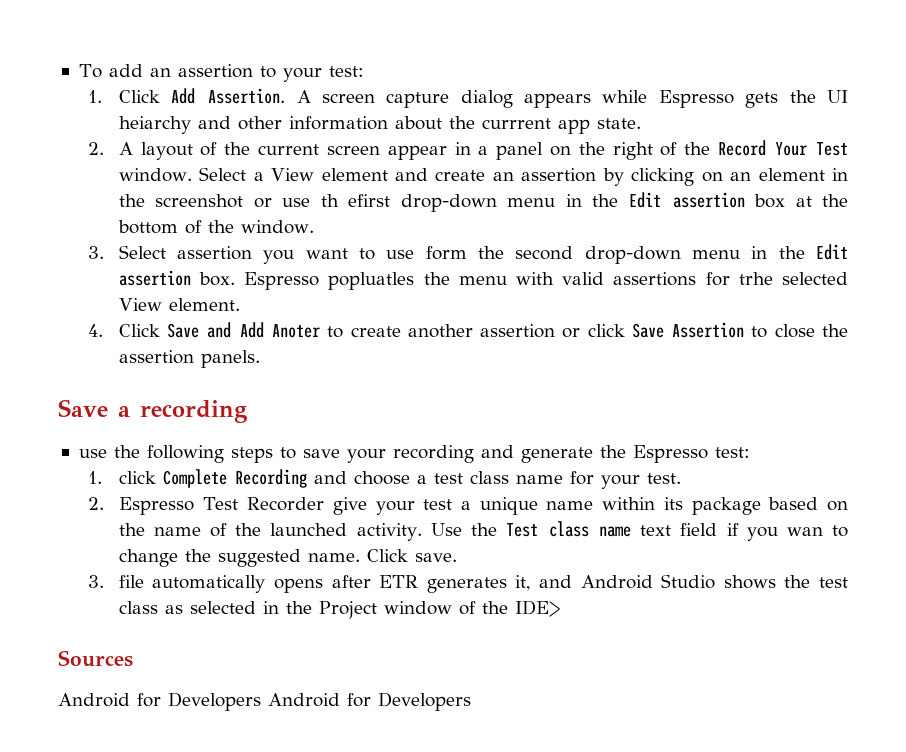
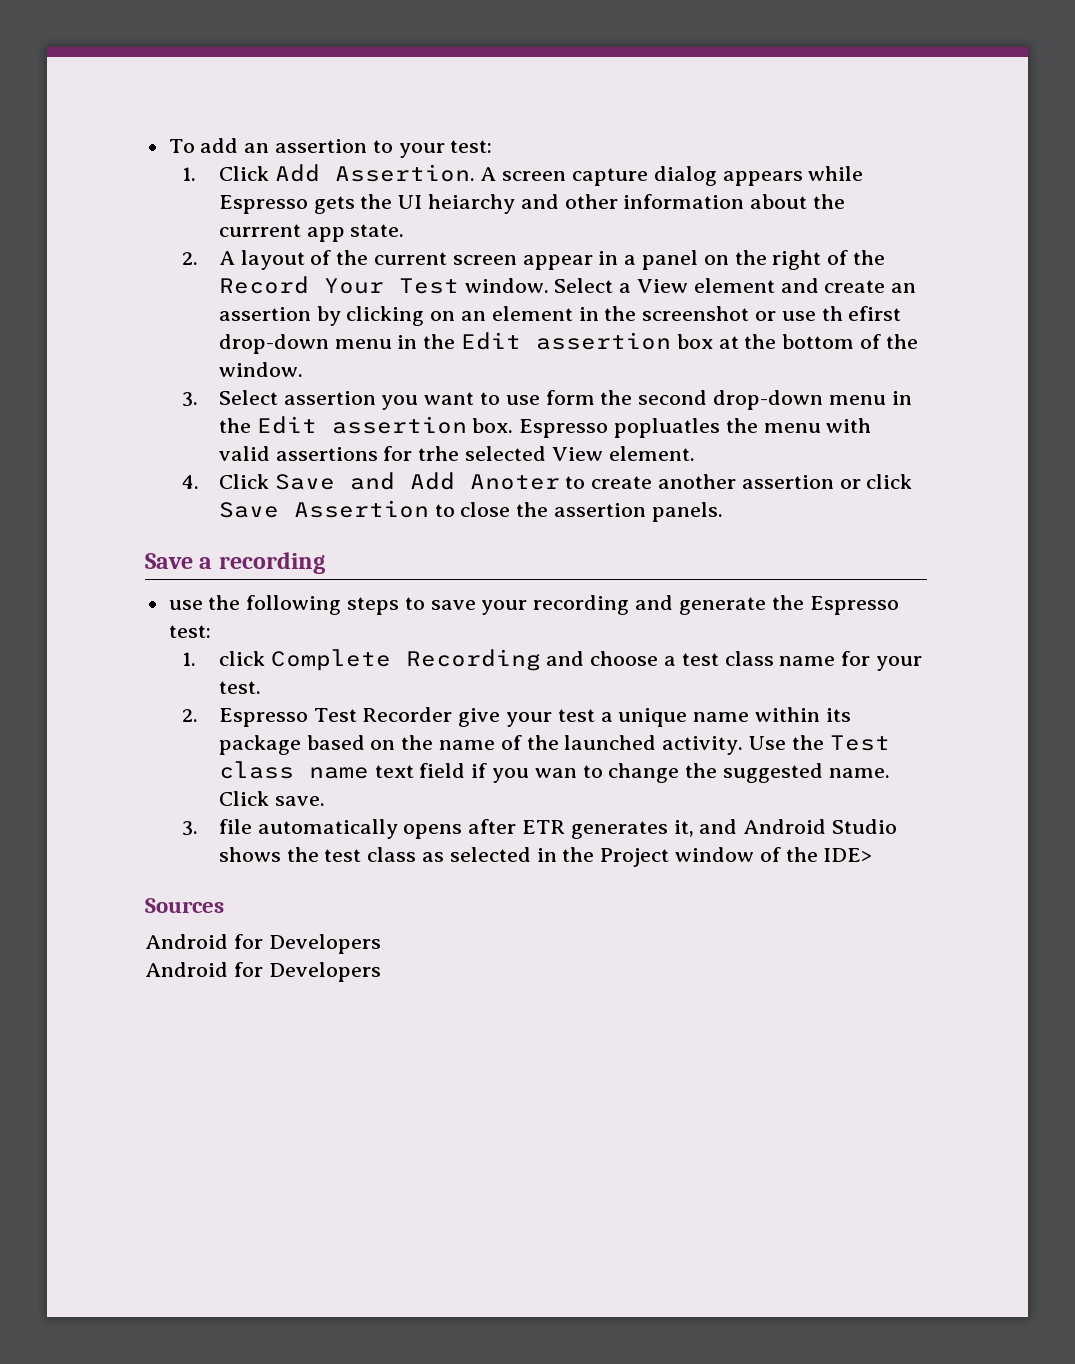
(261, 701) none -> (381, 944) //

